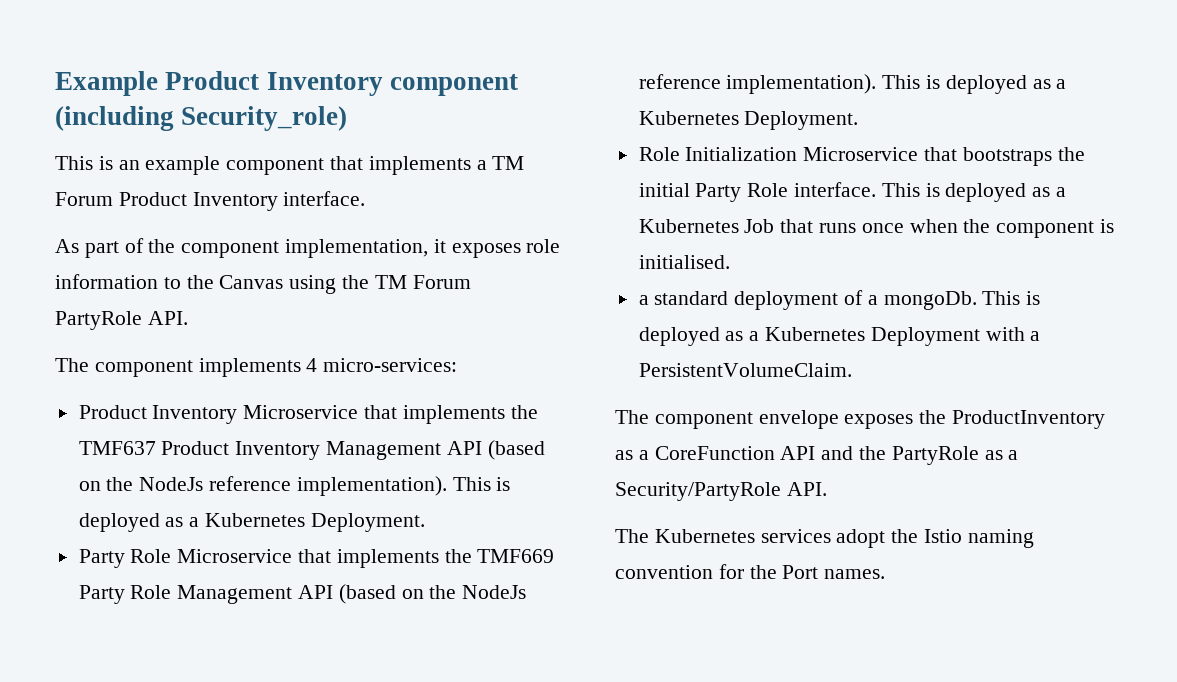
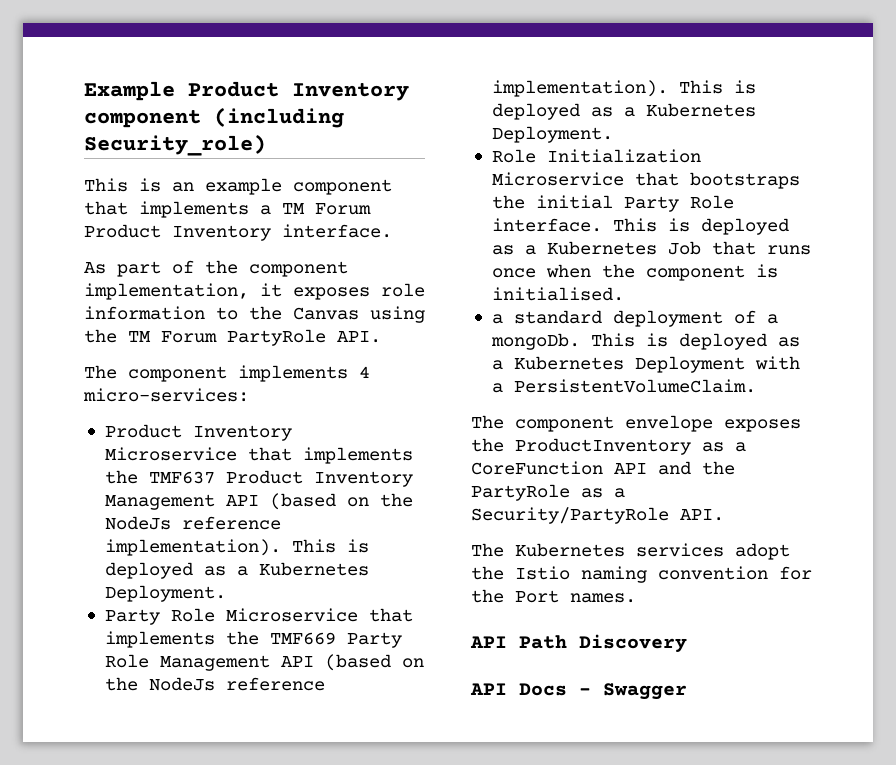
(886, 574) none -> [470,634,687,653] [470,683,687,700] // API Path Discovery // API Docs - Swagger

